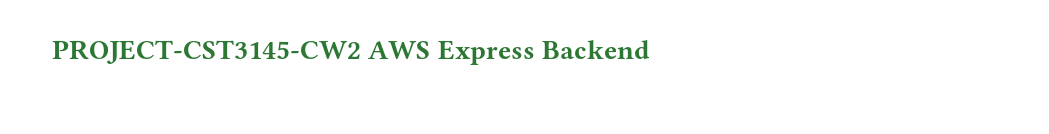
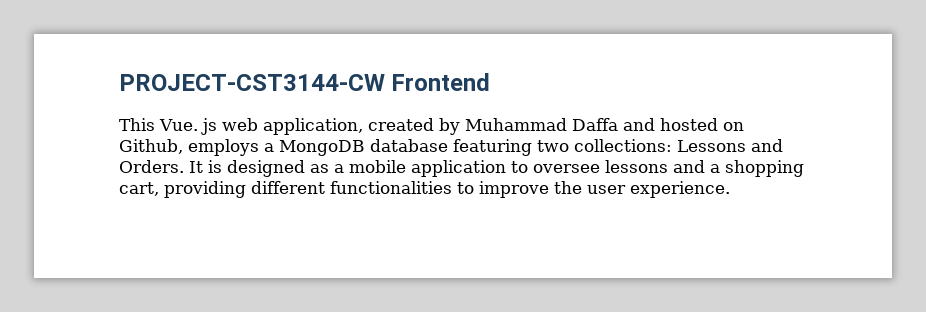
[52,40,651,65] PROJECT-CST3145-CW2 AWS Express Backend -> [119,73,491,91] [119,118,744,135] [119,139,783,156] [119,160,804,177] [119,181,730,198] PROJECT-CST3144-CW Frontend // This Vue. js web application, created by Muhammad Daffa and hosted on Github, employs a MongoDB database featuring two collections: Lessons and Orders. It is designed as a mobile application to oversee lessons and a shopping cart, providing different functionalities to improve the user experience.

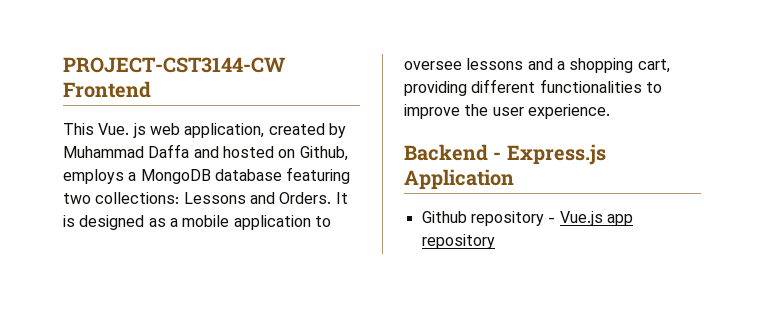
(730, 189) none -> [404,144,606,165] [404,169,514,190] [421,211,633,226] [421,234,495,249] // Backend - Express.js Application // Github repository - Vue.js app repository

